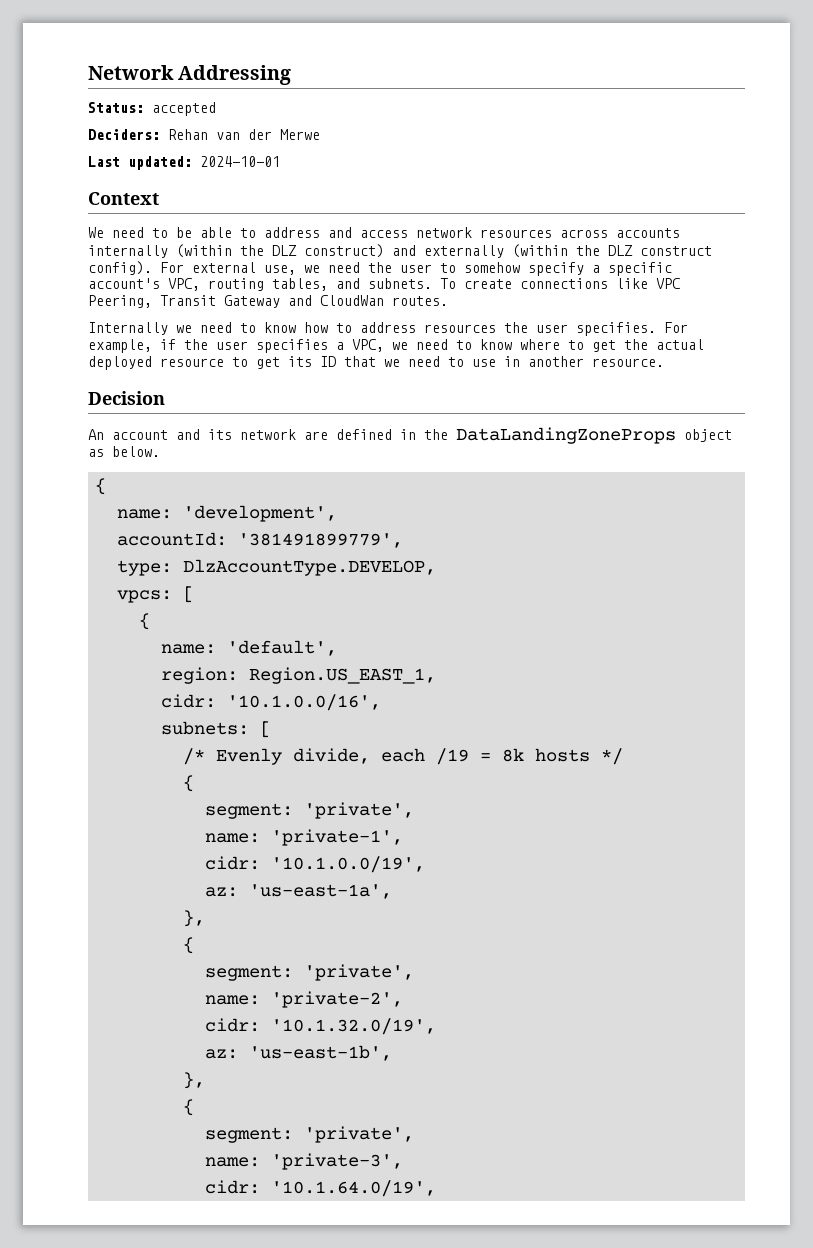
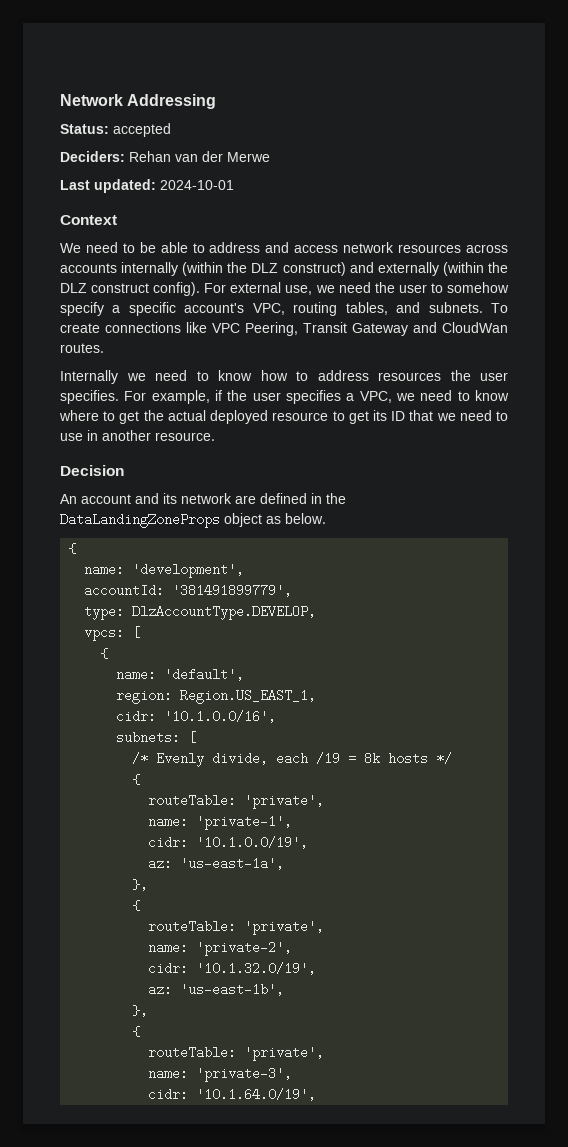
[205,803,294,819] segment: -> [148,794,237,807] routeTable:
[205,965,294,981] segment: -> [148,920,237,933] routeTable:
[205,1127,294,1143] segment: -> [148,1046,237,1059] routeTable:

